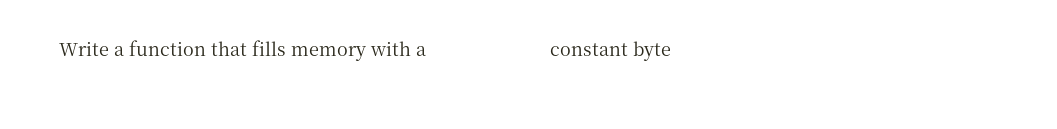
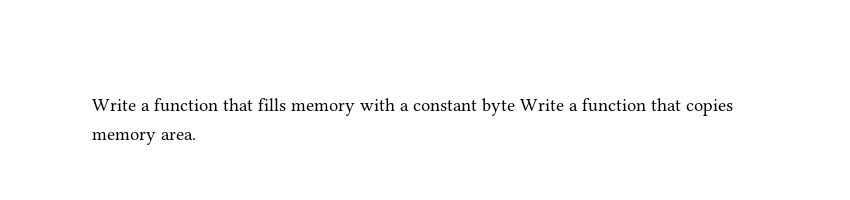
(671, 51) none -> [520,98,733,116] [92,131,196,145] Write a function that copies memory area.

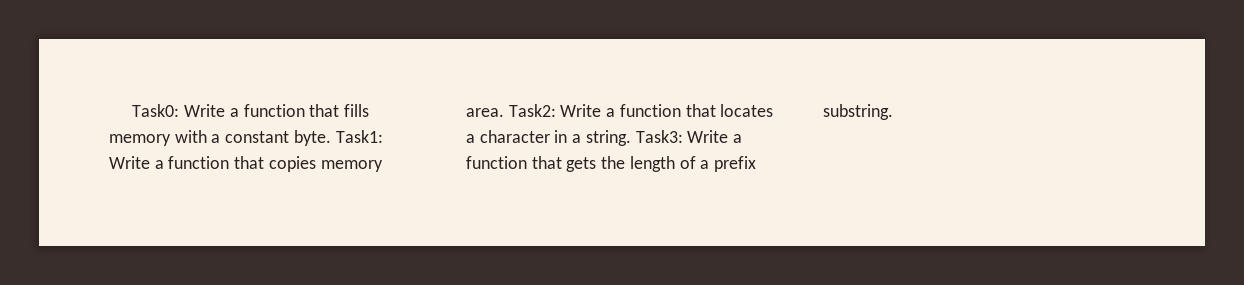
(92, 105) none -> [132,104,180,117] Task0:
[482,98,515,116] byte -> [293,130,383,146] byte. Task1:
(196, 135) none -> [508,104,774,117] [466,130,743,146] [466,156,757,172] [823,104,893,120] Task2: Write a function that locates a character in a string. Task3: Write a function that gets the length of a prefix substring.

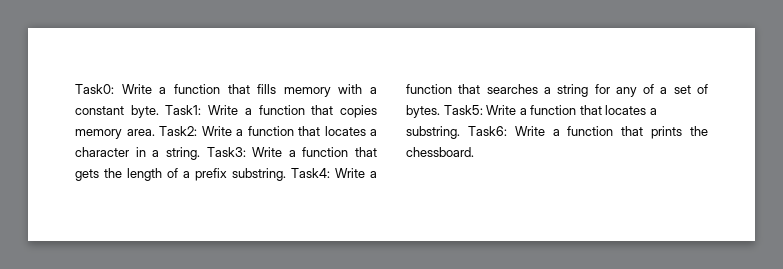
(893, 112) none -> [291,168,377,178] [406,84,709,97] [406,105,657,118] [406,126,708,139] [406,147,474,157] Task4: Write a function that searches a string for any of a set of bytes. Task5: Write a function that locates a substring. Task6: Write a function that prints the chessboard.

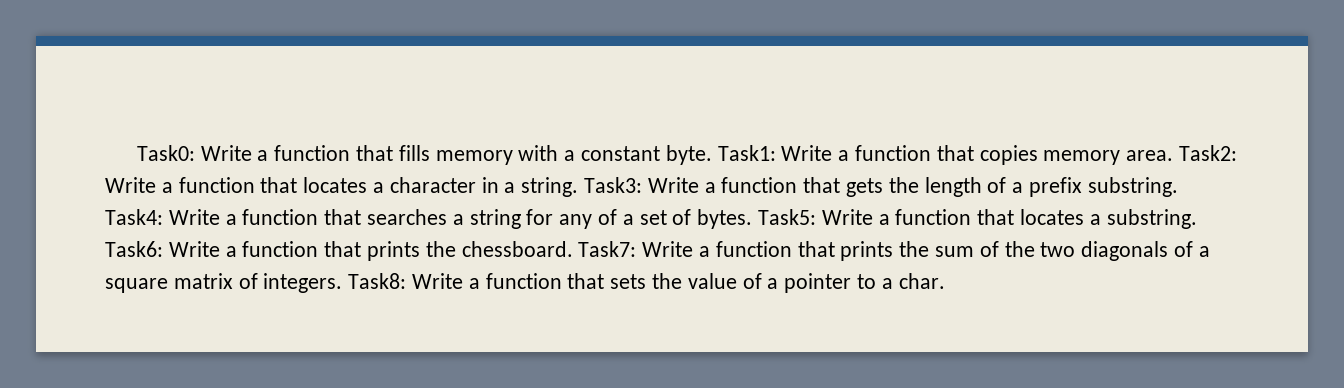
(474, 152) none -> [578,241,1210,261] [105,273,945,293] Task7: Write a function that prints the sum of the two diagonals of a square matrix of integers. Task8: Write a function that sets the value of a pointer to a char.

